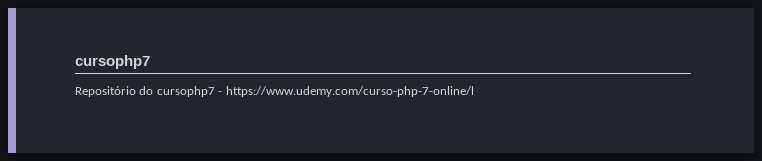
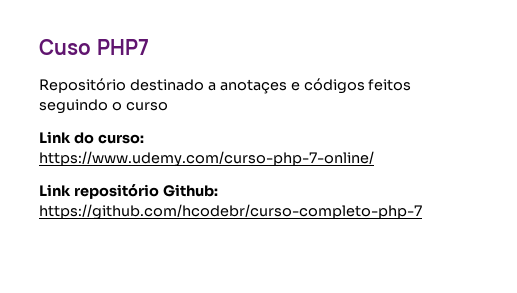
[75,55,150,69] cursophp7 -> [39,39,149,55] Cuso PHP7
[139,86,474,97] do cursophp7 - https://www.udemy.com/curso-php-7-online/l -> [129,78,412,94] [39,99,168,114] [39,131,144,144] [39,151,374,167] [39,184,218,199] [39,204,422,220] destinado a anotaçes e códigos feitos seguindo o curso // Link do curso: https://www.udemy.com/curso-php-7-online/ // Link repositório Github: https://github.com/hcodebr/curso-completo-php-7

